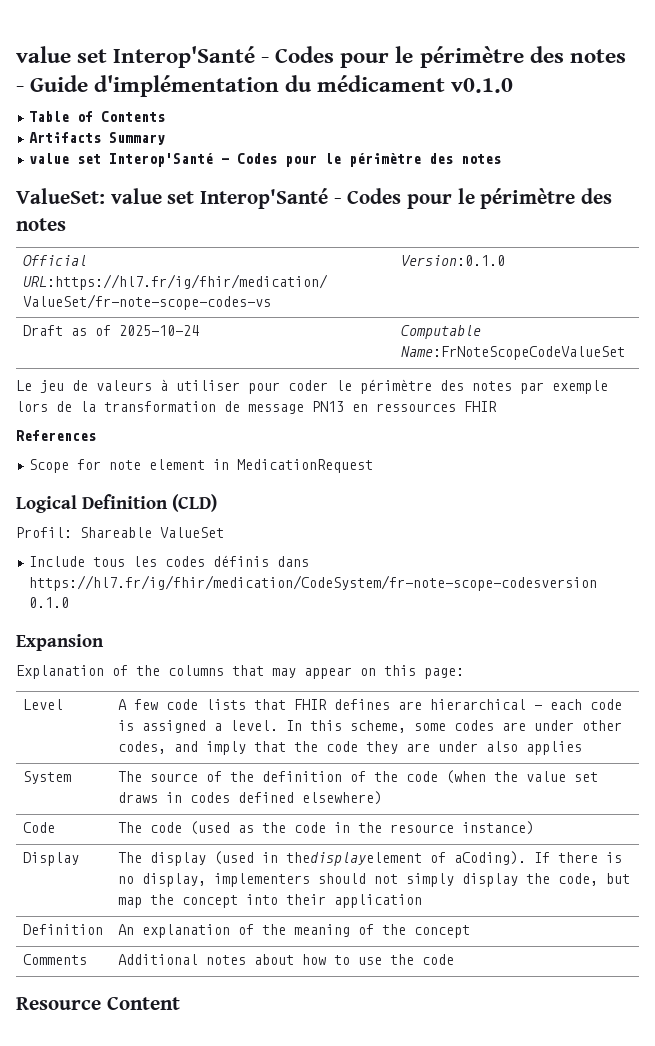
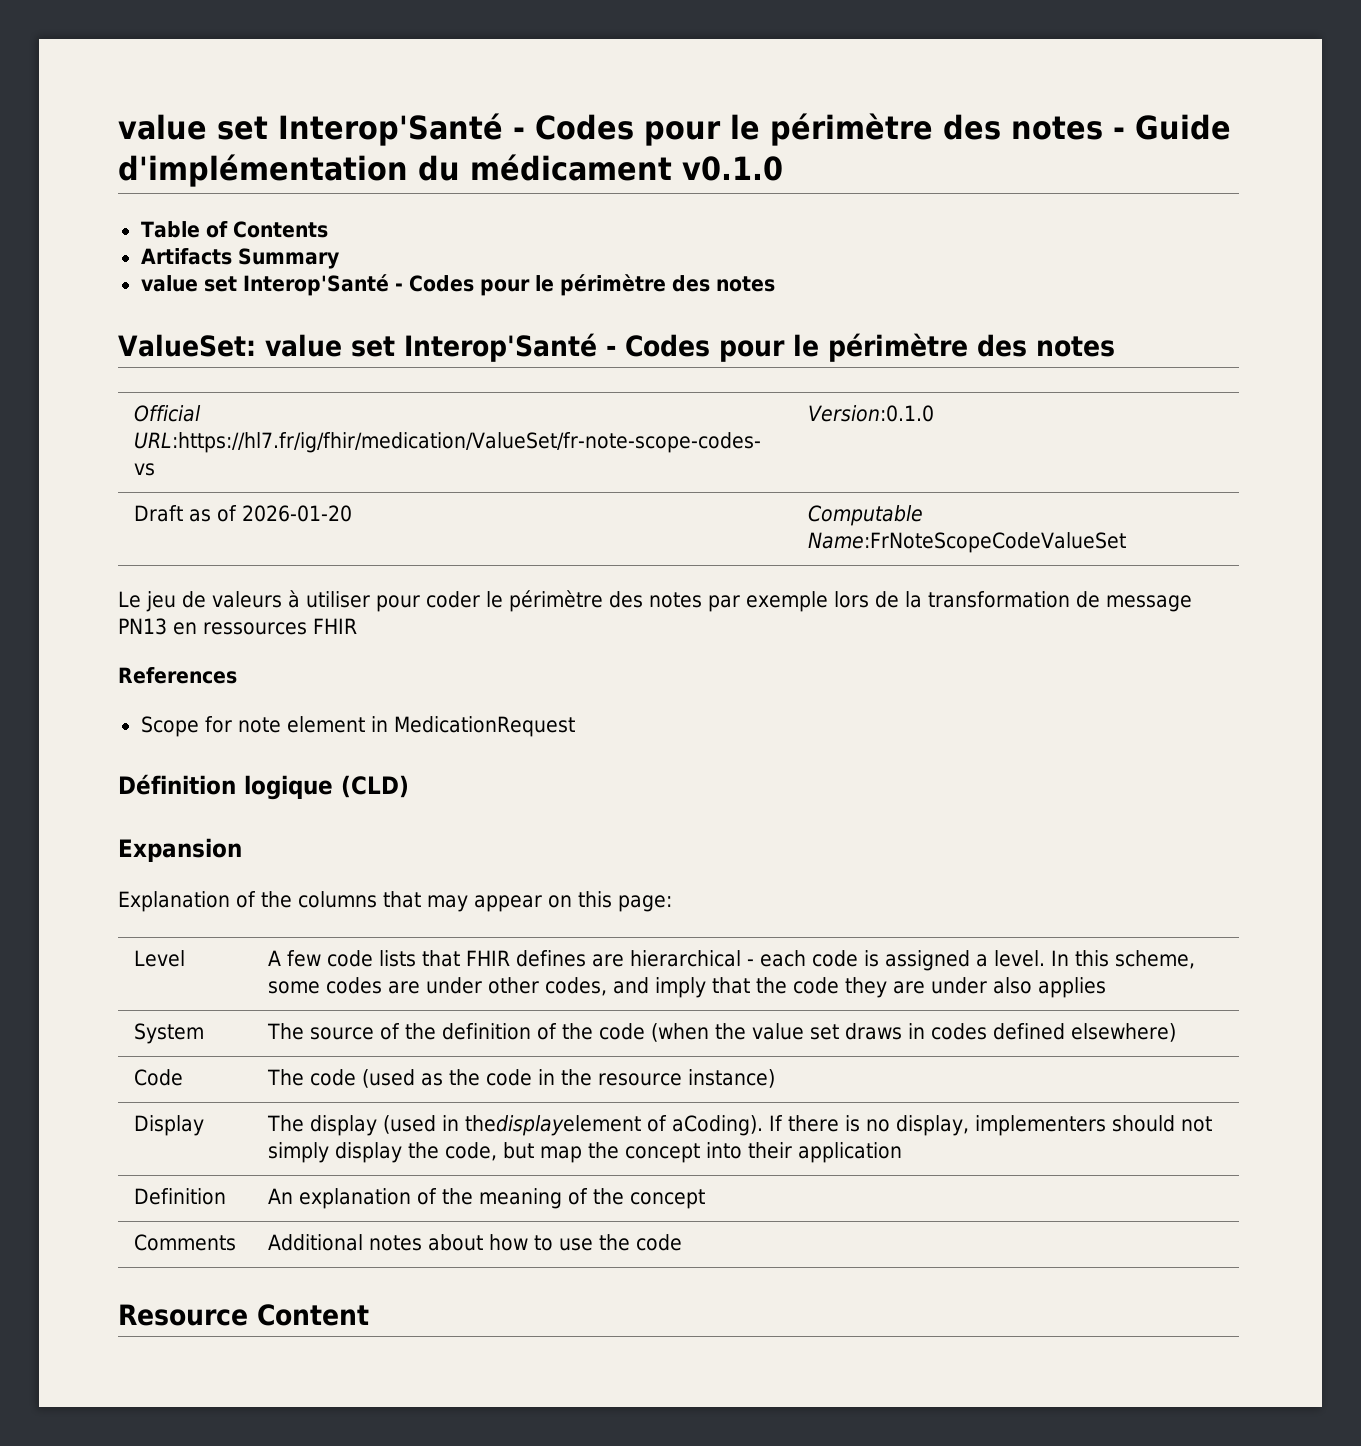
[119,325,200,336] 2025-10-24 -> [241,505,352,522] 2026-01-20
[16,494,169,513] Logical Definition -> [118,774,333,800] Définition logique
[16,527,224,538] [29,555,310,567] [29,575,598,591] [29,597,70,608] // Profil: Shareable ValueSet // Include tous les codes définis dans https://hl7.fr/ig/fhir/medication/CodeSystem/fr-note-scope-codesversion 0.1.0 -> (409, 786) none

